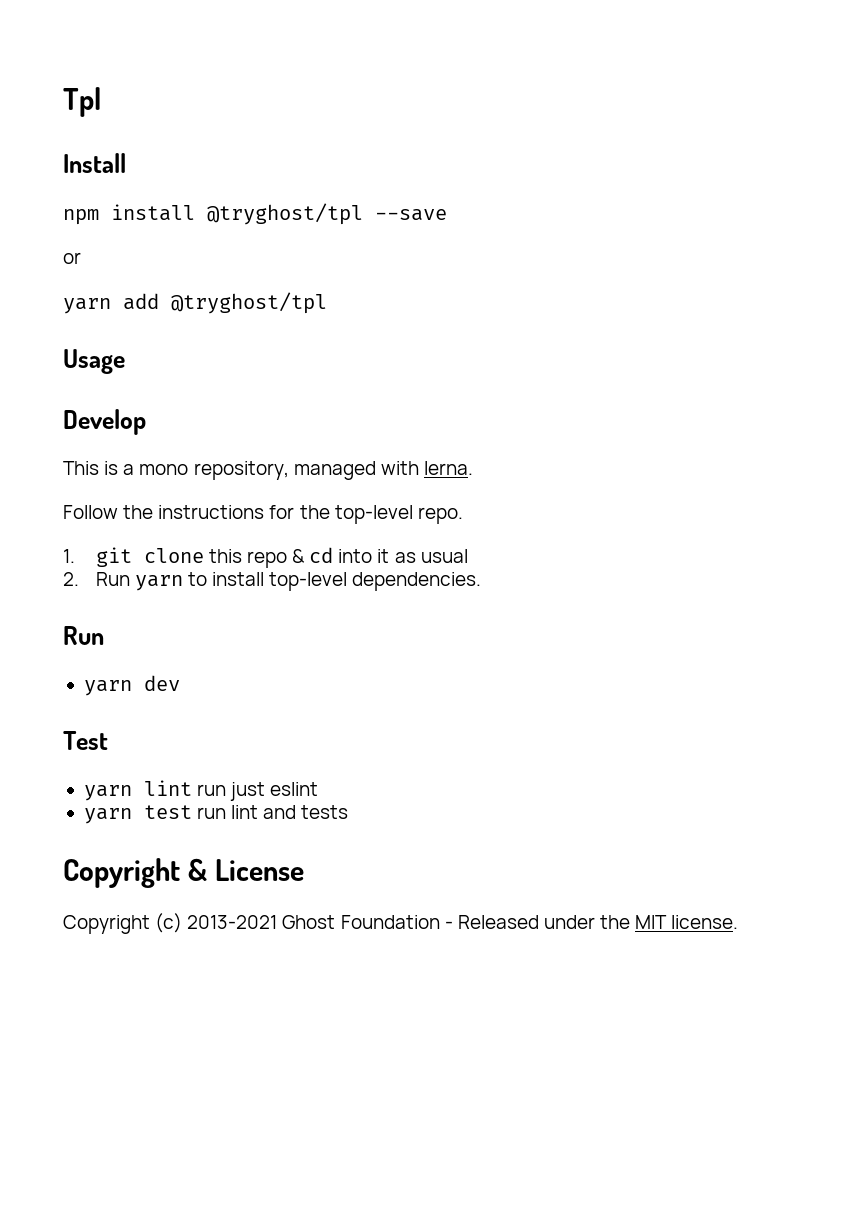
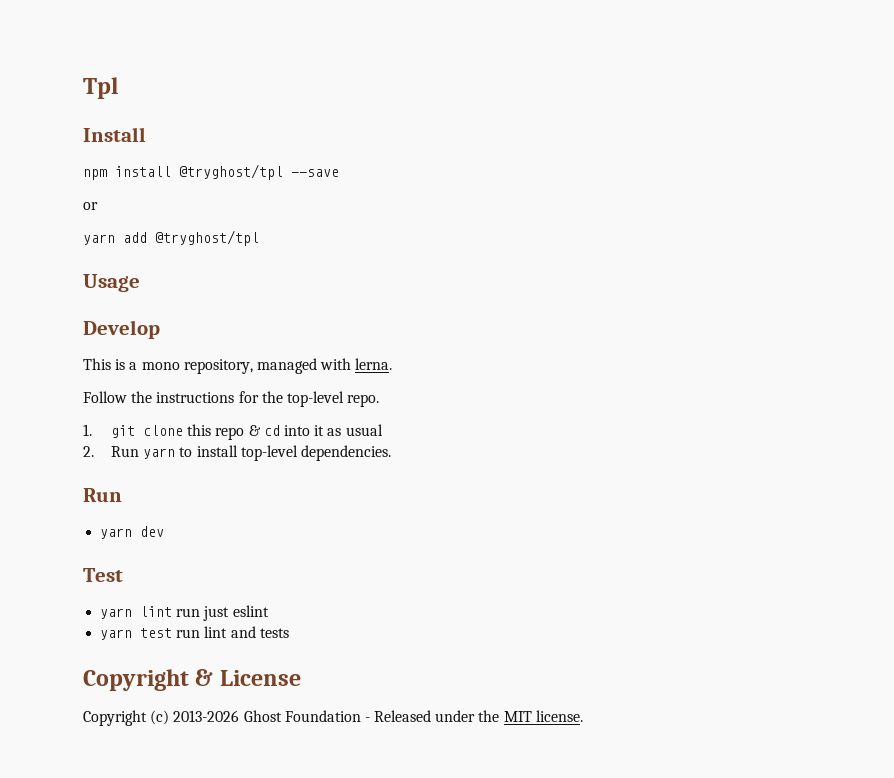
[187,915,278,929] 2013-2021 -> [173,710,240,722] 2013-2026

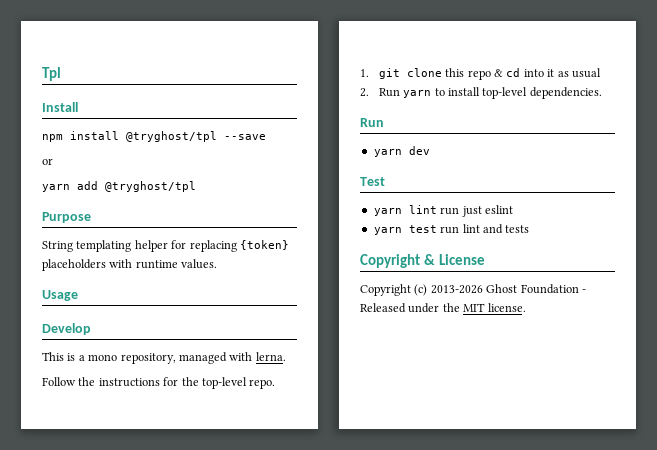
(259, 238) none -> [42,212,91,223] [42,240,289,252] [42,259,218,271] // Purpose // String templating helper for replacing {token} placeholders with runtime values.

